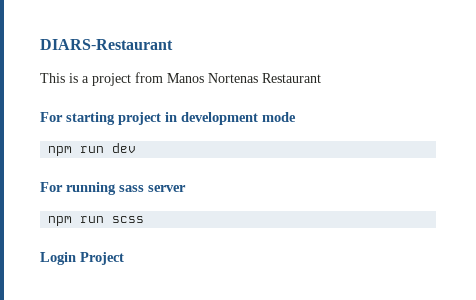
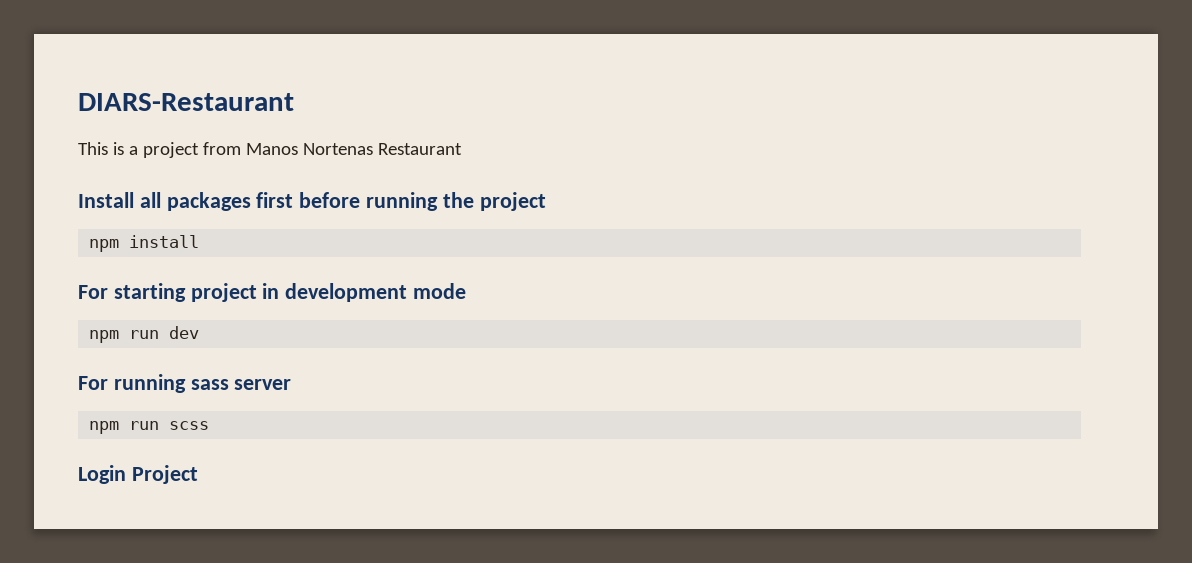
(321, 78) none -> [78,192,546,211] [89,235,200,252] // Install all packages first before running the project // npm install

